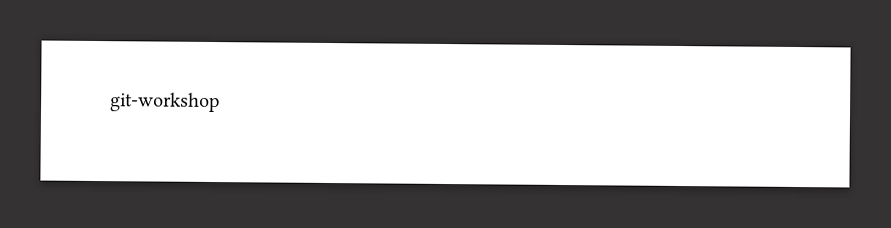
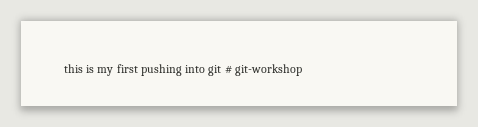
(110, 102) none -> [64,64,232,76] this is my first pushing into git #

